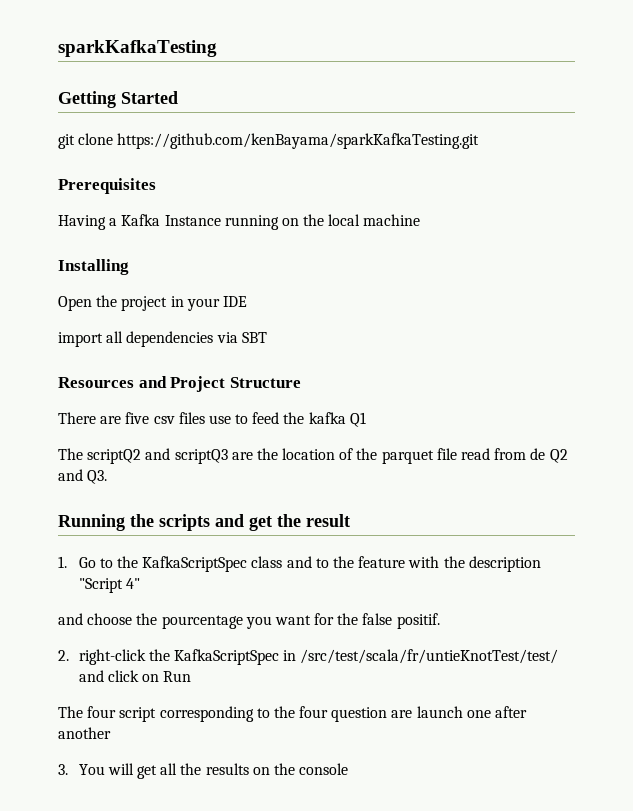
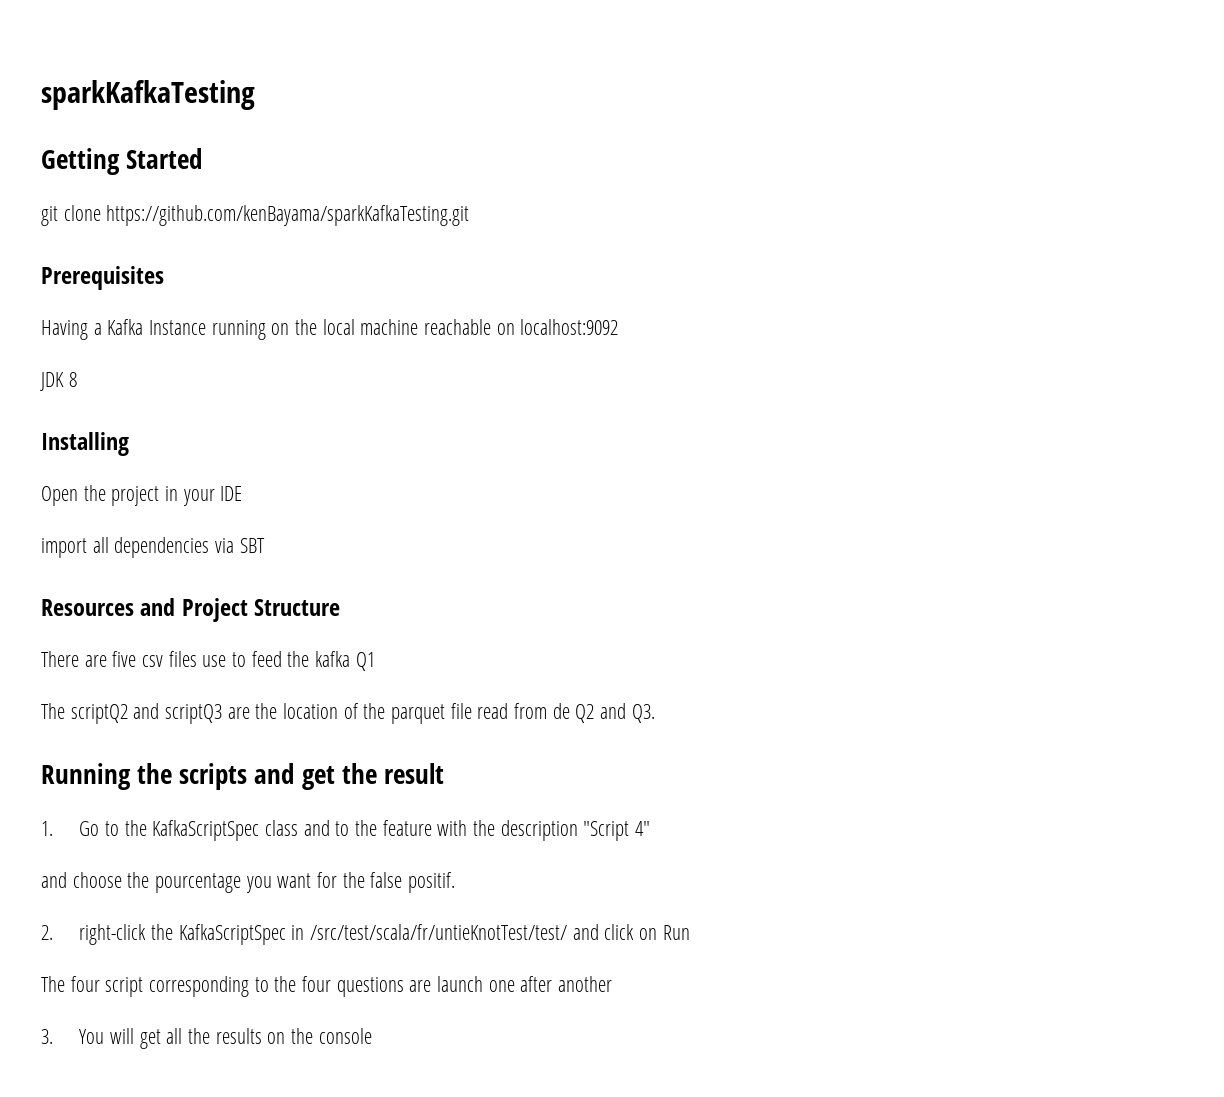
(421, 220) none -> [424,319,619,335] [40,372,77,391] reachable on localhost:9092 // JDK 8
[331,707,388,722] question -> [336,977,404,997] questions

